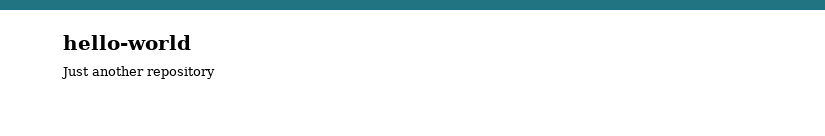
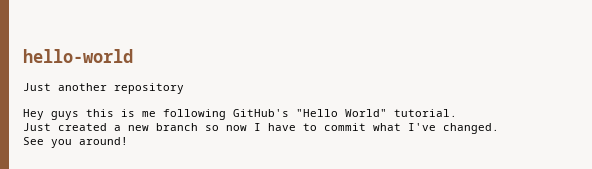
(215, 73) none -> [23,109,457,120] [23,123,499,134] [23,137,128,148] // Hey guys this is me following GitHub's "Hello World" tutorial. // Just created a new branch so now I have to commit what I've changed. // See you around!

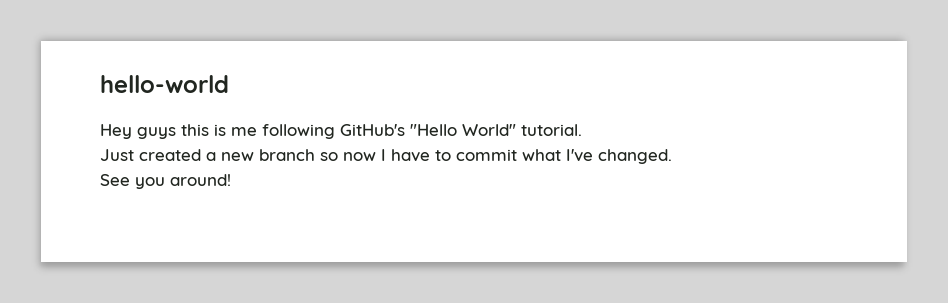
[23,83,184,94] // Just another repository -> (229, 84) none

